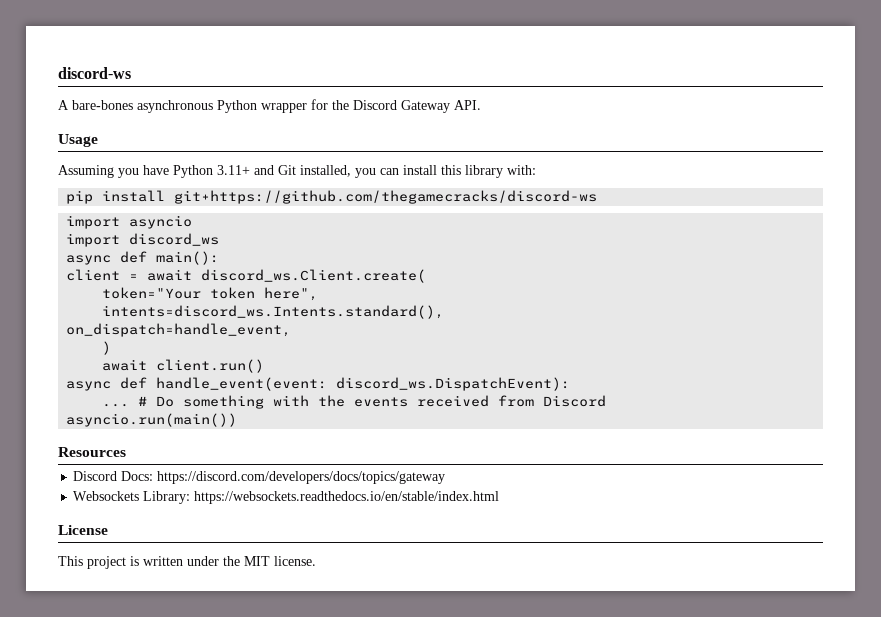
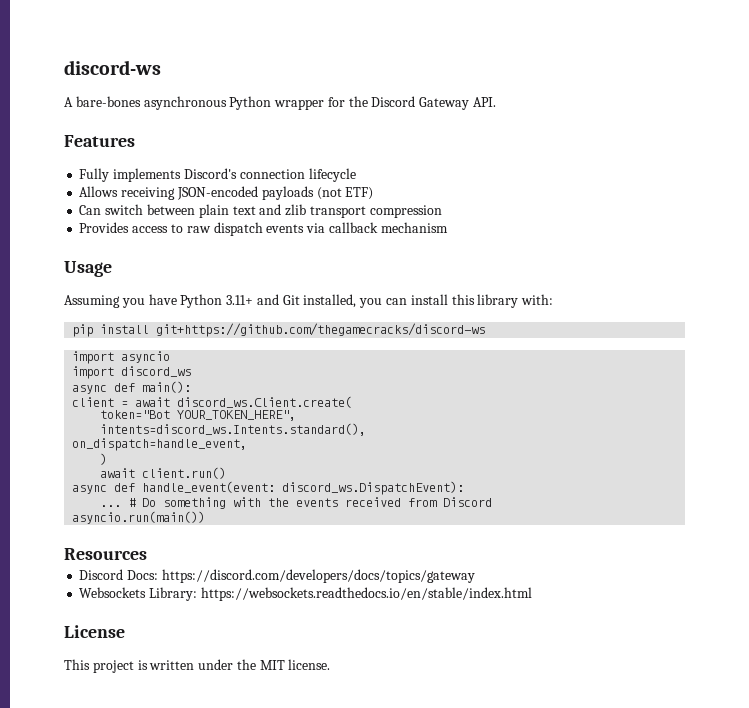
(481, 105) none -> [64,135,135,147] [79,168,356,182] [79,186,374,200] [79,204,442,218] [79,222,448,236] // Features // Fully implements Discord's connection lifecycle // Allows receiving JSON-encoded payloads (not ETF) // Can switch between plain text and zlib transport compression // Provides access to raw dispatch events via callback mechanism
[102,287,319,301] token="Your token here", -> [100,410,297,421] token="Bot YOUR_TOKEN_HERE",

